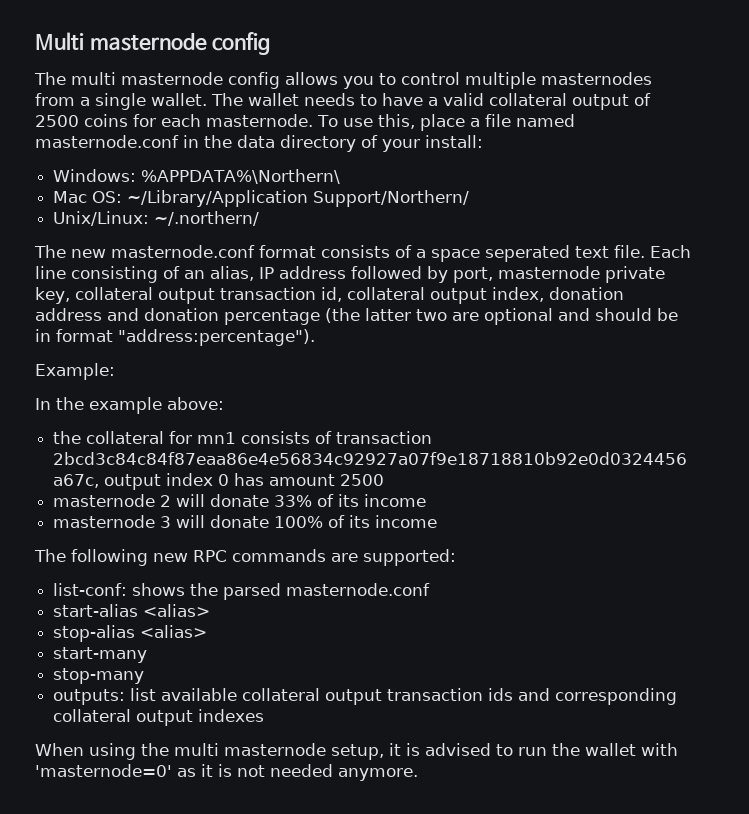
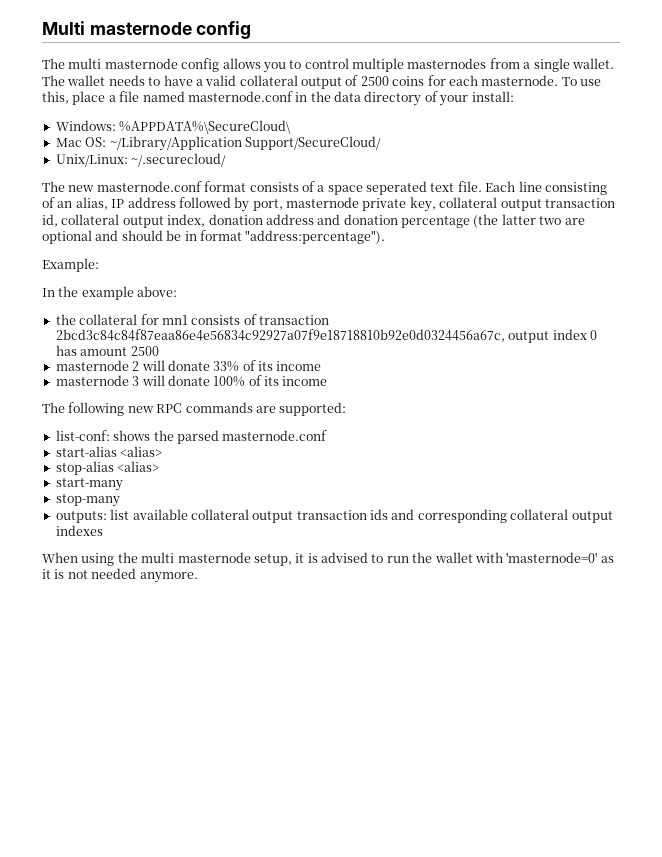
[141,169,341,184] %APPDATA%\Northern\ -> [119,120,292,134] %APPDATA%\SecureCloud\
[313,190,470,207] Support/Northern/ -> [244,136,381,150] Support/SecureCloud/
[154,211,260,226] ~/.northern/ -> [131,153,227,167] ~/.securecloud/

